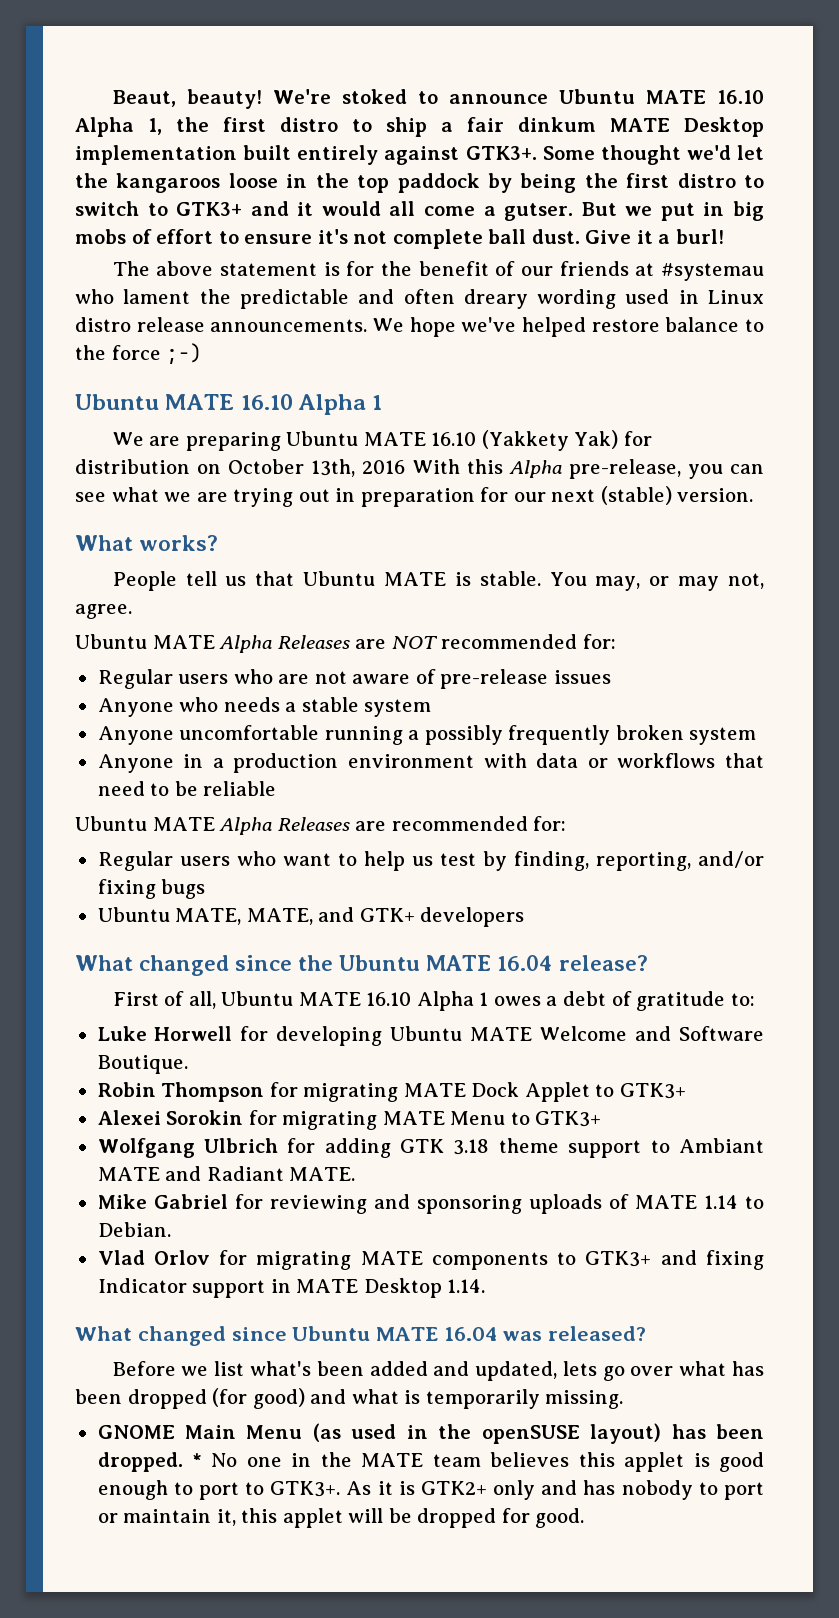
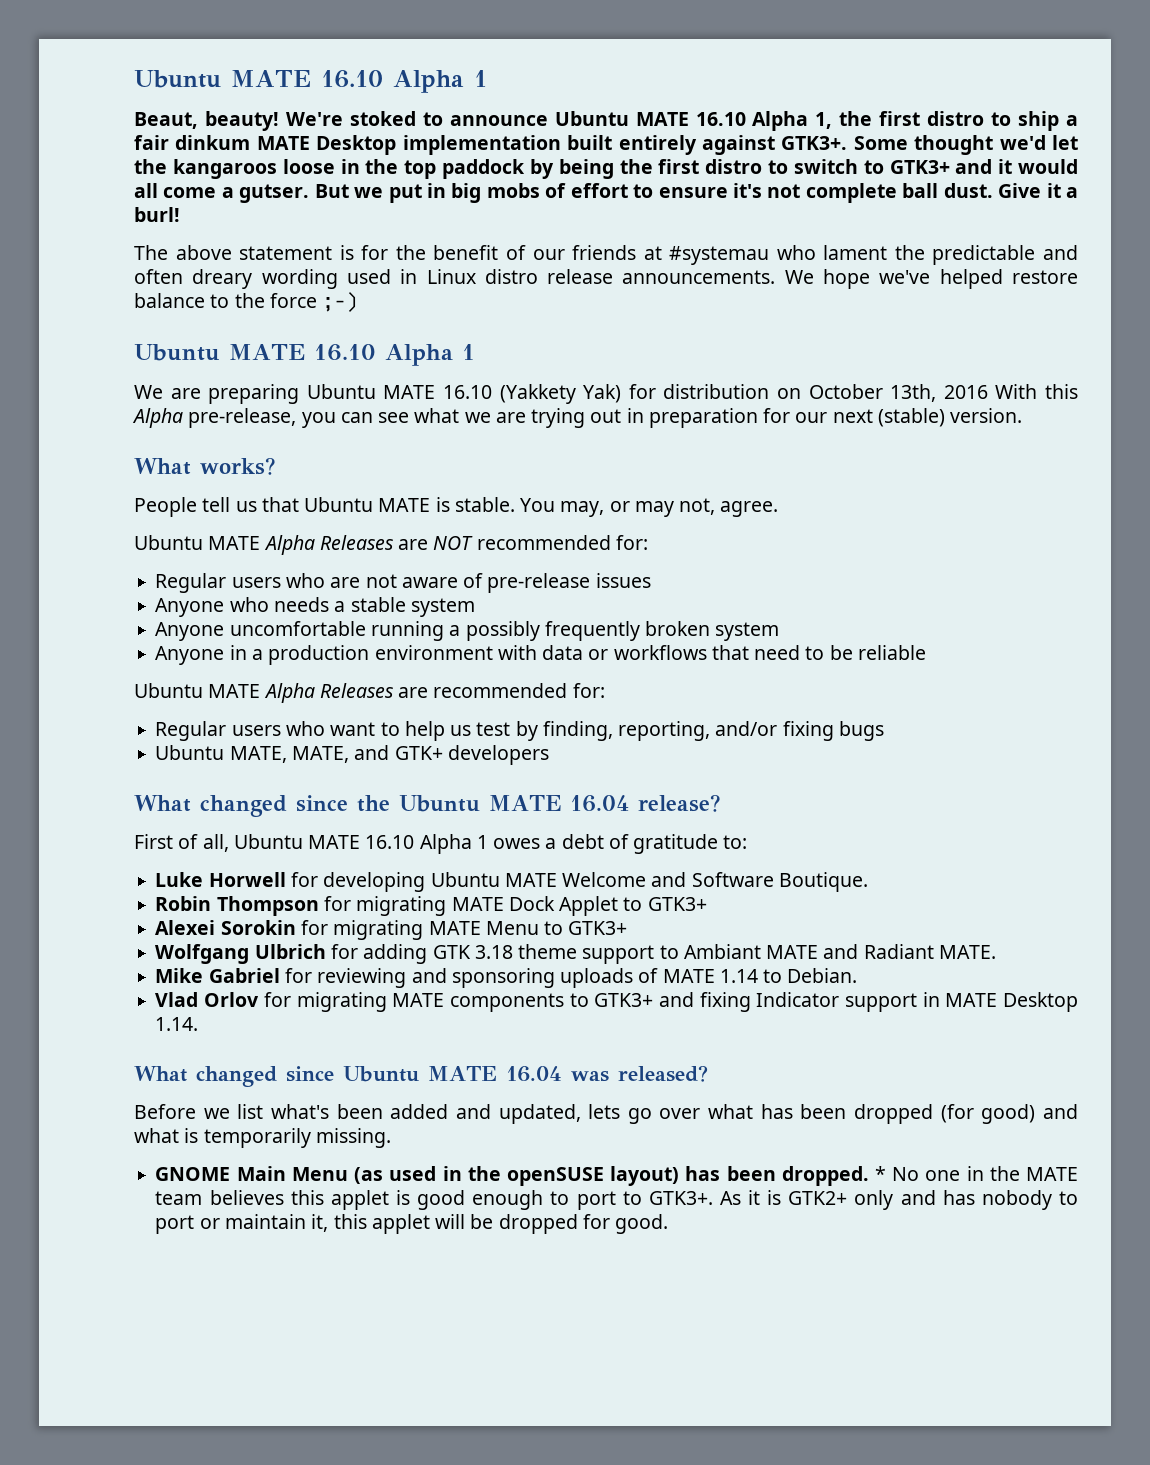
(112, 98) none -> [134,70,487,93] Ubuntu MATE 16.10 Alpha 1 //

